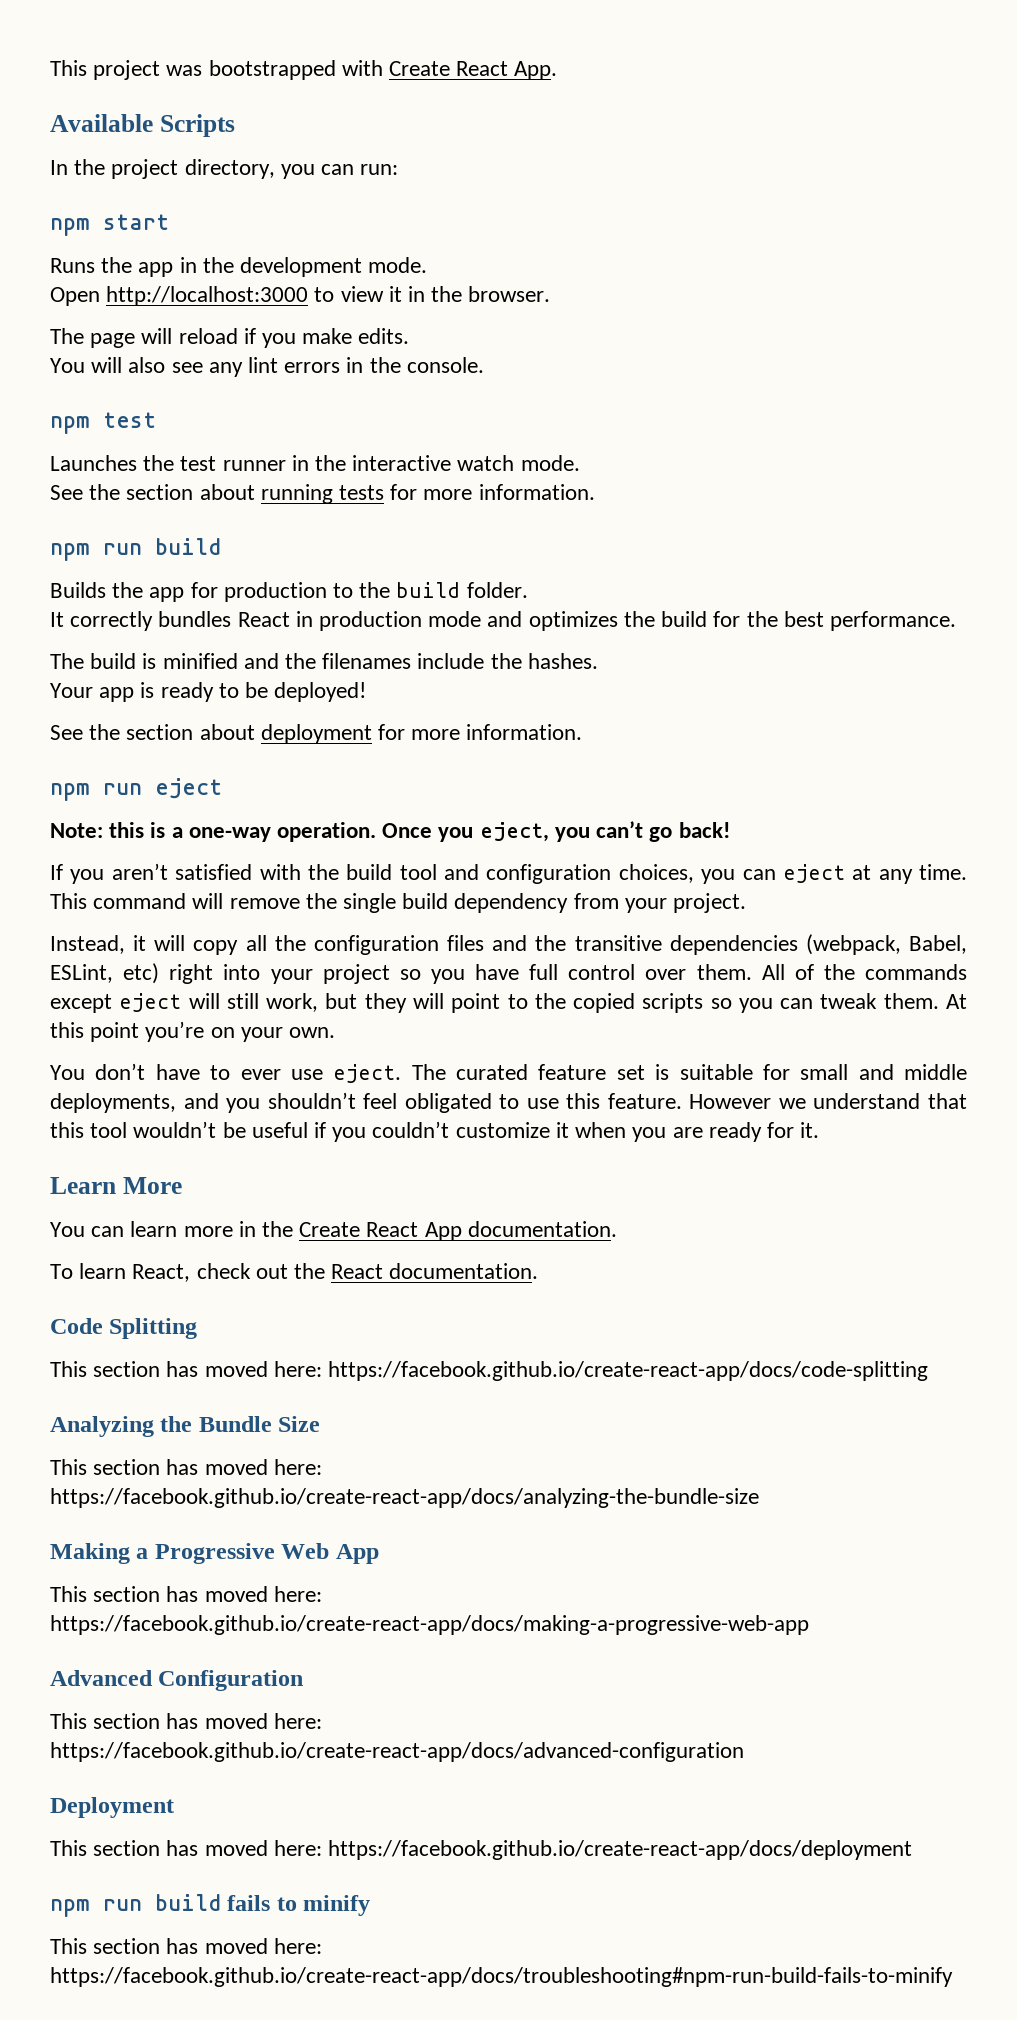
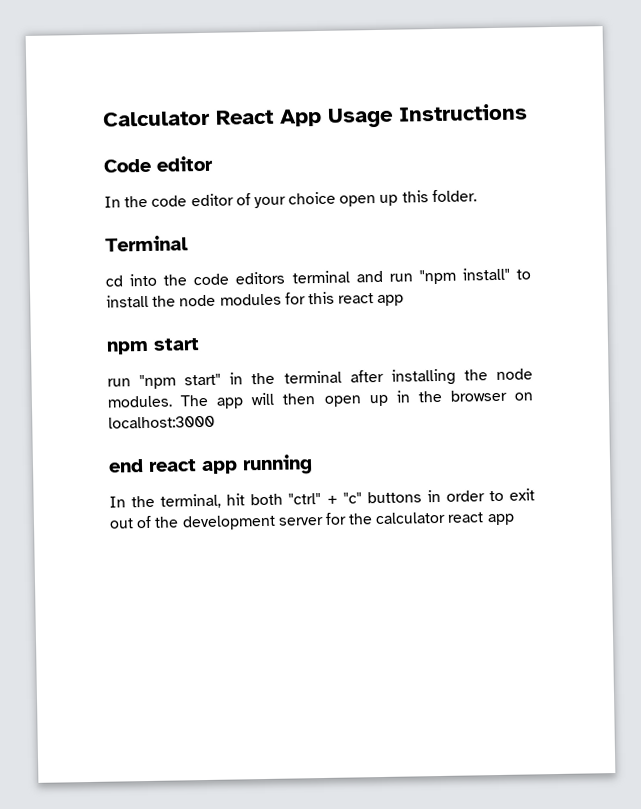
[50,60,558,80] [50,114,235,137] [50,159,399,179] [50,214,169,236] [50,257,428,277] [50,286,551,306] [50,328,410,348] [50,357,484,377] [50,412,156,434] [50,455,580,471] [50,484,595,504] [50,538,221,561] [50,582,528,602] [50,611,956,631] [50,653,598,669] [50,682,367,702] [50,724,583,744] [50,778,222,801] [50,821,730,842] [50,863,967,884] [50,893,747,913] [50,934,968,955] [50,963,967,984] [50,993,968,1013] [50,1021,336,1042] [50,1063,967,1083] [50,1092,968,1113] [50,1121,820,1142] [50,1177,182,1194] [50,1221,617,1241] [50,1263,539,1282] [50,1318,198,1339] [50,1361,929,1381] [50,1416,321,1437] [50,1459,322,1475] [50,1488,759,1508] [50,1543,379,1564] [50,1586,322,1602] [50,1615,809,1635] [50,1670,304,1691] [50,1713,322,1729] [50,1742,744,1762] [50,1797,174,1818] [50,1840,913,1860] [50,1894,371,1917] [50,1938,322,1954] [50,1967,953,1987] This project was bootstrapped with Create React App. // Available Scripts // In the project directory, you can run: // npm start // Runs the app in the development mode. // Open http://localhost:3000 to view it in the browser. // The page will reload if you make edits. // You will also see any lint errors in the console. // npm test // Launches the test runner in the interactive watch mode. // See the section about running tests for more information. // npm run build // Builds the app for production to the build folder. // It correctly bundles React in production mode and optimizes the build for the best performance. // The build is minified and the filenames include the hashes. // Your app is ready to be deployed! // See the section about deployment for more information. // npm run eject // Note: this is a one-way operation. Once you eject, you can’t go back! // If you aren’t satisfied with the build tool and configuration choices, you can eject at any time. This command will remove the single build dependency from your project. // Instead, it will copy all the configuration files and the transitive dependencies (webpack, Babel, ESLint, etc) right into your project so you have full control over them. All of the commands except eject will still work, but they will point to the copied scripts so you can tweak them. At this point you’re on your own. // You don’t have to ever use eject. The curated feature set is suitable for small and middle deployments, and you shouldn’t feel obligated to use this feature. However we understand that this tool wouldn’t be useful if you couldn’t customize it when you are ready for it. // Learn More // You can learn more in the Create React App documentation. // To learn React, check out the React documentation. // Code Splitting // This section has moved here: https://facebook.github.io/create-react-app/docs/code-splitting // Analyzing the Bundle Size // This section has moved here: https://facebook.github.io/create-react-app/docs/analyzing-the-bundle-size // Making a Progressive Web App // This section has moved here: https://facebook.github.io/create-react-app/docs/making-a-progressive-web-app // Advanced Configuration // This section has moved here: https://facebook.github.io/create-react-app/docs/advanced-configuration // Deployment // This section has moved here: https://facebook.github.io/create-react-app/docs/deployment // npm run build fails to minify // This section has moved here: https://facebook.github.io/create-react-app/docs/troubleshooting#npm-run-build-fails-to-minify -> [102,103,528,128] [103,155,213,173] [104,189,477,209] [105,235,189,252] [105,267,531,287] [106,291,405,308] [106,338,200,355] [107,368,533,390] [107,389,533,409] [108,415,215,429] [108,454,313,476] [109,488,535,509] [109,511,515,531] Calculator React App Usage Instructions // Code editor // In the code editor of your choice open up this folder. // Terminal // cd into the code editors terminal and run "npm install" to install the node modules for this react app // npm start // run "npm start" in the terminal after installing the node modules. The app will then open up in the browser on localhost:3000 // end react app running // In the terminal, hit both "ctrl" + "c" buttons in order to exit out of the development server for the calculator react app

